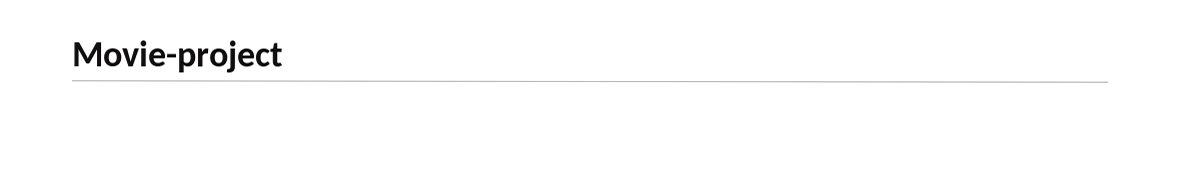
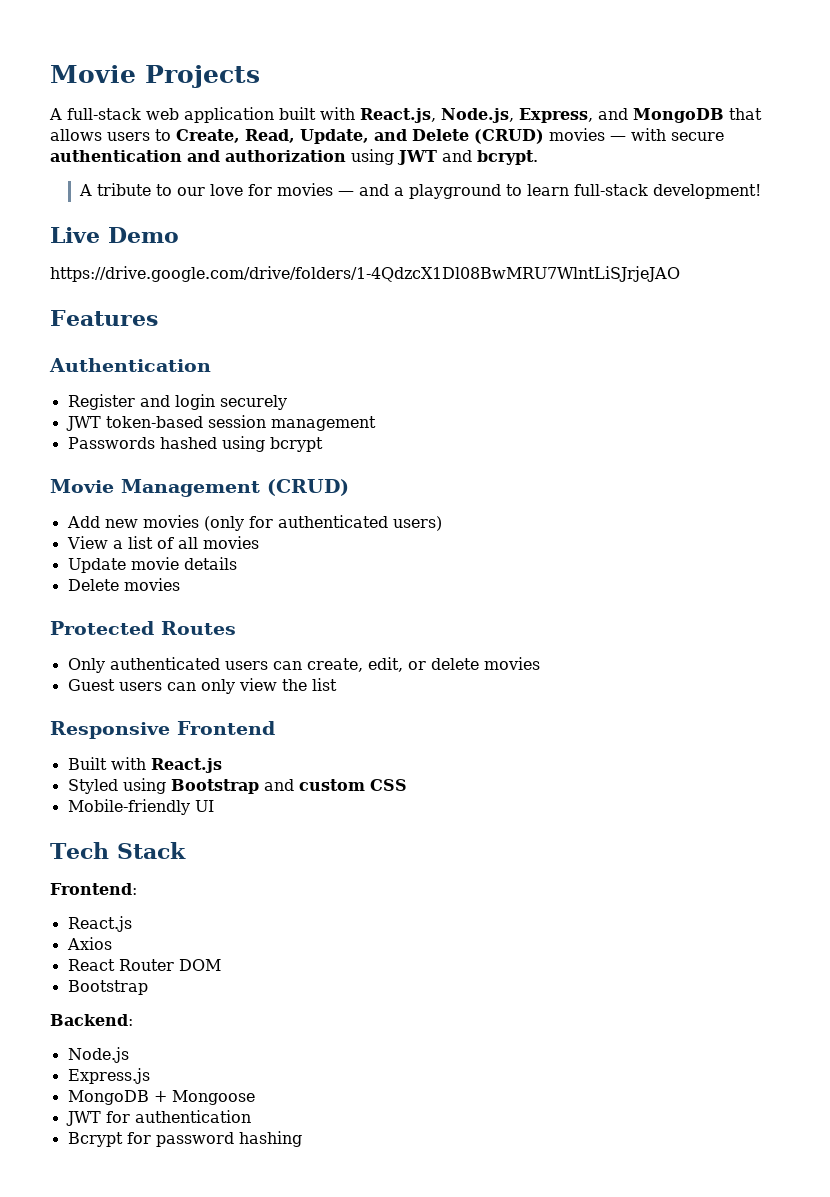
[72,40,283,73] Movie-project -> [50,65,260,88] [49,107,762,123] [50,128,724,144] [50,149,538,165] [78,183,761,199] [50,227,179,243] [50,266,680,282] [50,310,158,326] [49,358,211,372] [67,394,287,410] [65,415,376,431] [67,436,323,452] [50,479,349,497] [66,515,442,531] [66,536,259,549] [67,557,237,573] [67,578,180,591] [50,621,236,635] [67,657,540,673] [67,678,337,694] [50,721,275,739] [67,757,222,773] [67,778,407,794] [67,799,214,815] [50,842,186,859] [50,883,137,895] [67,916,132,932] [66,937,112,950] [67,959,221,971] [67,980,148,995] [50,1014,133,1026] [67,1047,129,1063] [67,1068,150,1084] [67,1090,255,1105] [65,1110,251,1126] [67,1131,302,1147] Movie Projects // A full-stack web application built with React.js, Node.js, Express, and MongoDB that allows users to Create, Read, Update, and Delete (CRUD) movies — with secure authentication and authorization using JWT and bcrypt. // A tribute to our love for movies — and a playground to learn full-stack development! // Live Demo // https://drive.google.com/drive/folders/1-4QdzcX1Dl08BwMRU7WlntLiSJrjeJAO // Features // Authentication // Register and login securely // JWT token-based session management // Passwords hashed using bcrypt // Movie Management (CRUD) // Add new movies (only for authenticated users) // View a list of all movies // Update movie details // Delete movies // Protected Routes // Only authenticated users can create, edit, or delete movies // Guest users can only view the list // Responsive Frontend // Built with React.js // Styled using Bootstrap and custom CSS // Mobile-friendly UI // Tech Stack // Frontend: // React.js // Axios // React Router DOM // Bootstrap // Backend: // Node.js // Express.js // MongoDB + Mongoose // JWT for authentication // Bcrypt for password hashing

